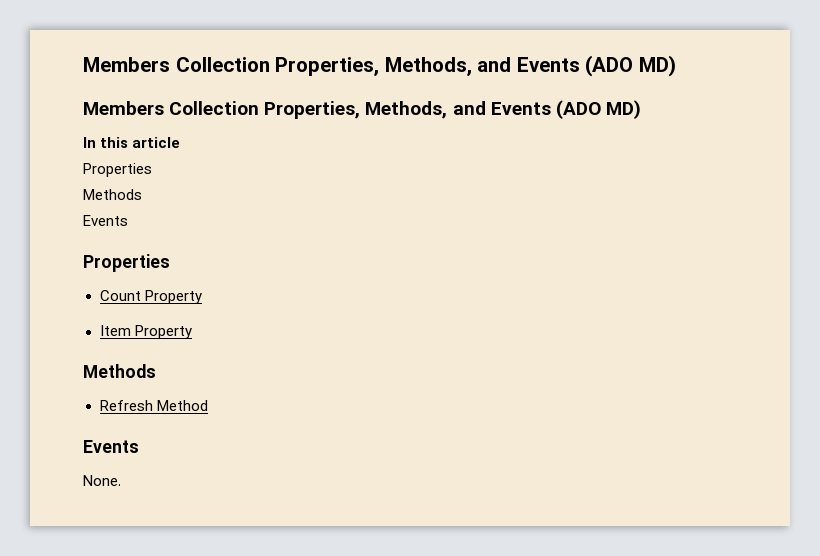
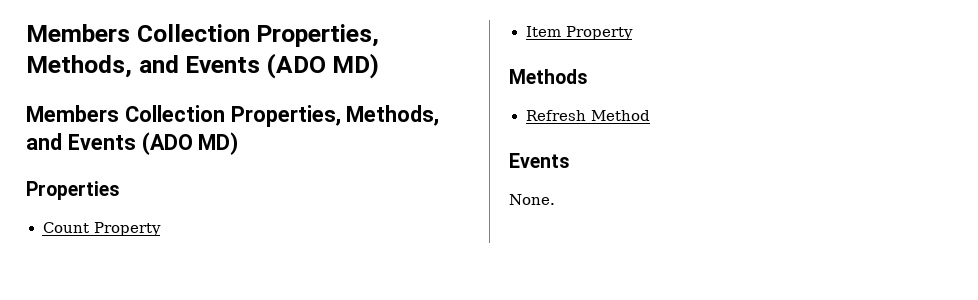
[83,137,181,148] [83,163,152,177] [83,189,142,200] [83,215,128,226] // In this article // Properties // Methods // Events -> (239, 143) none

